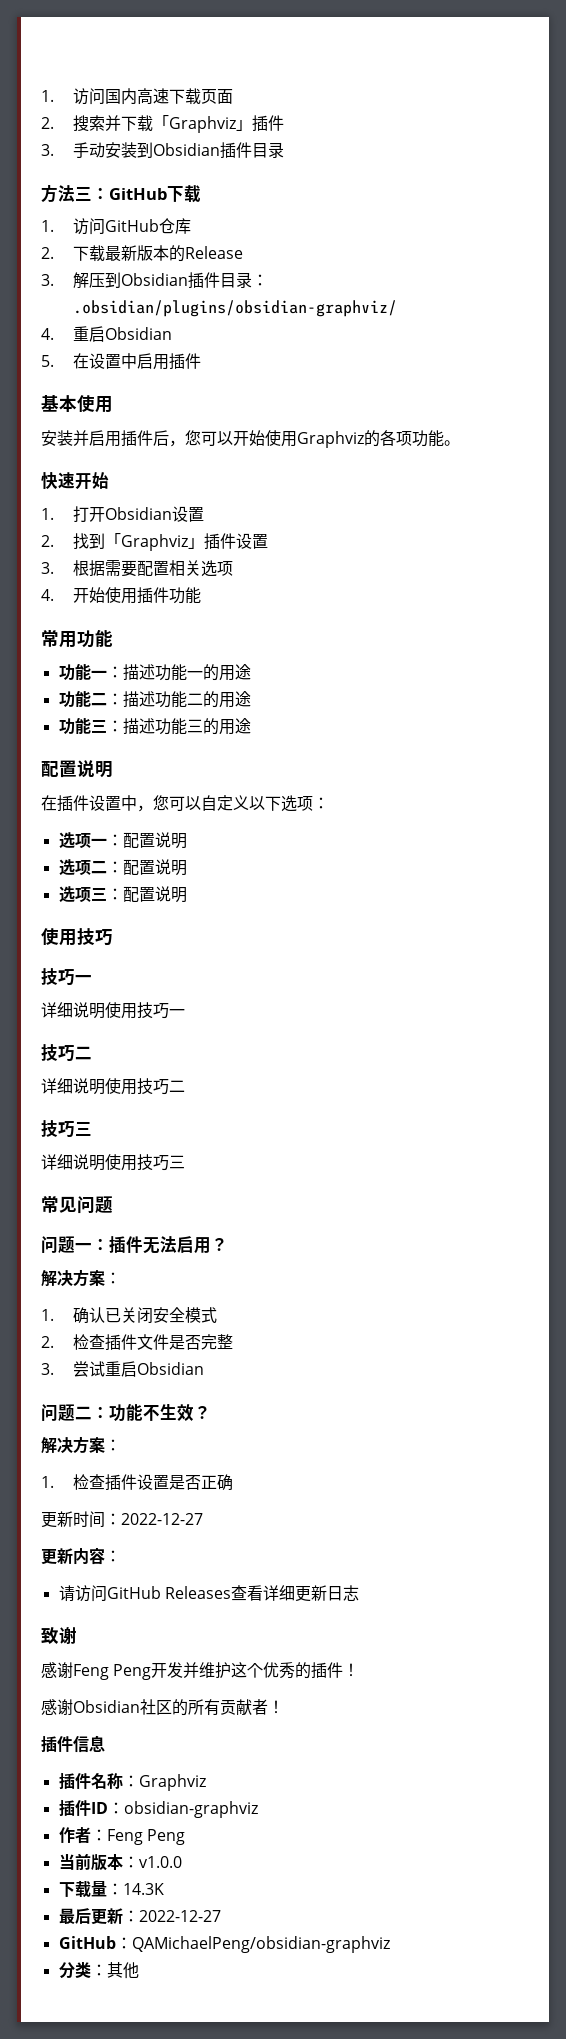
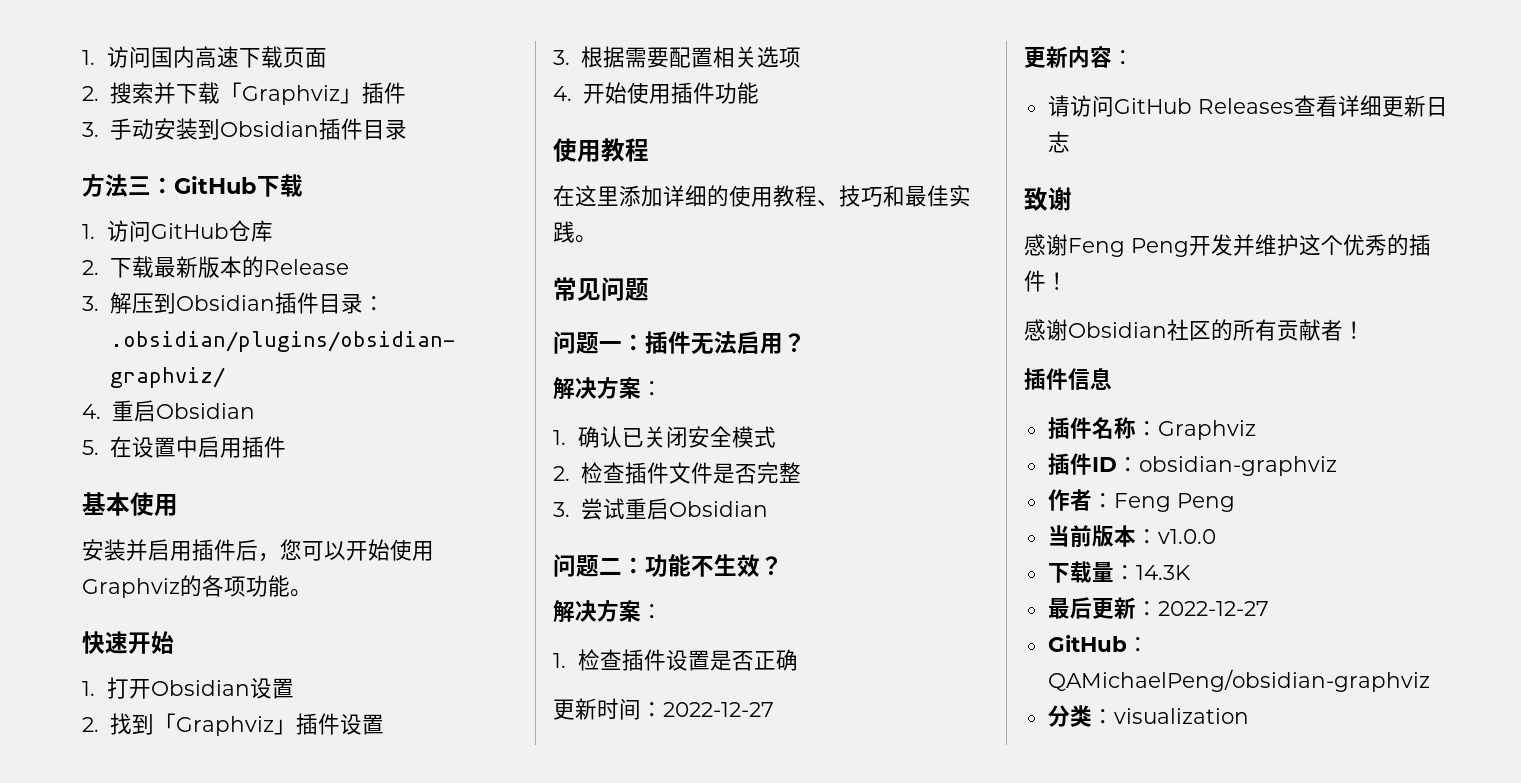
[41,629,113,648] [58,663,251,681] [58,690,251,708] [58,717,251,735] [41,760,113,778] [41,795,329,812] [58,832,187,849] [58,859,187,876] [58,886,187,903] [41,928,113,946] [41,968,92,985] [41,1002,185,1019] [41,1044,92,1061] [41,1078,185,1095] [41,1120,92,1137] [41,1154,185,1171] 常用功能 // 功能一：描述功能一的用途 // 功能二：描述功能二的用途 // 功能三：描述功能三的用途 // 配置说明 // 在插件设置中，您可以自定义以下选项： // 选项一：配置说明 // 选项二：配置说明 // 选项三：配置说明 // 使用技巧 // 技巧一 // 详细说明使用技巧一 // 技巧二 // 详细说明使用技巧二 // 技巧三 // 详细说明使用技巧三 -> [553,138,649,162] [553,185,971,207] [553,221,597,243] 使用教程 // 在这里添加详细的使用教程、技巧和最佳实践。
[106,1962,139,1979] 其他 -> [1113,708,1249,724] visualization

